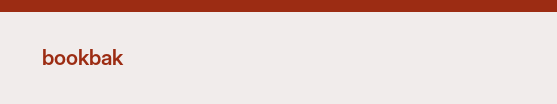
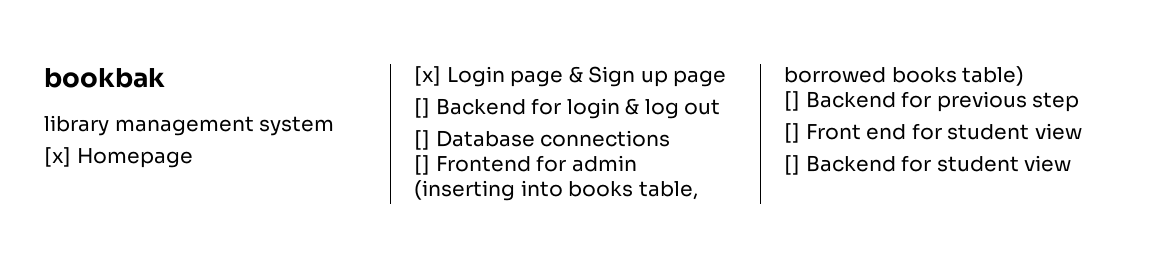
(124, 57) none -> [44,115,335,136] [44,147,193,168] [414,66,727,87] [414,98,721,119] [414,130,671,150] [414,155,637,175] [414,180,698,201] [784,66,1025,86] [784,91,1080,112] [784,123,1082,143] [784,155,1072,175] // library management system // [x] Homepage // [x] Login page & Sign up page // [] Backend for login & log out // [] Database connections // [] Frontend for admin (inserting into books table, borrowed books table) // [] Backend for previous step // [] Front end for student view // [] Backend for student view

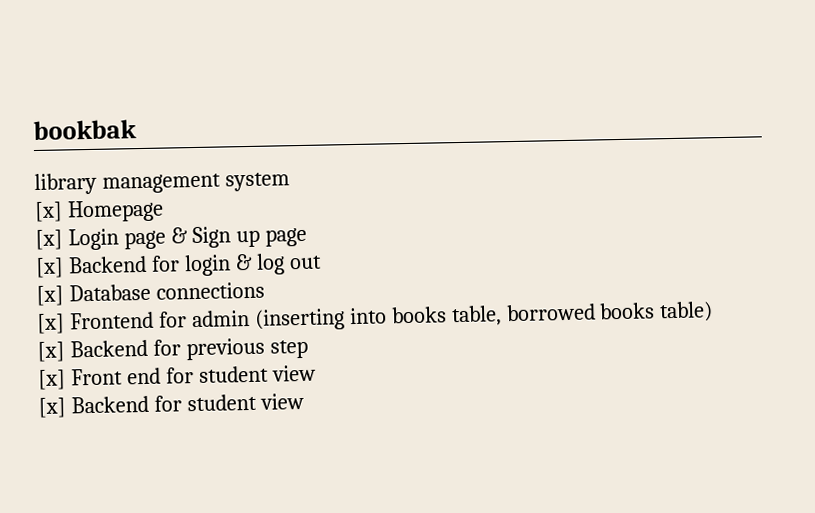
[414,98,430,118] [] -> [35,257,64,278] [x]
[414,130,430,150] [] -> [36,285,64,306] [x]
[414,155,430,175] [] -> [37,313,65,334] [x]
[784,91,800,111] [] -> [37,341,65,362] [x]
[784,123,800,143] [] -> [38,369,66,390] [x]
[784,155,800,175] [] -> [38,397,66,418] [x]

